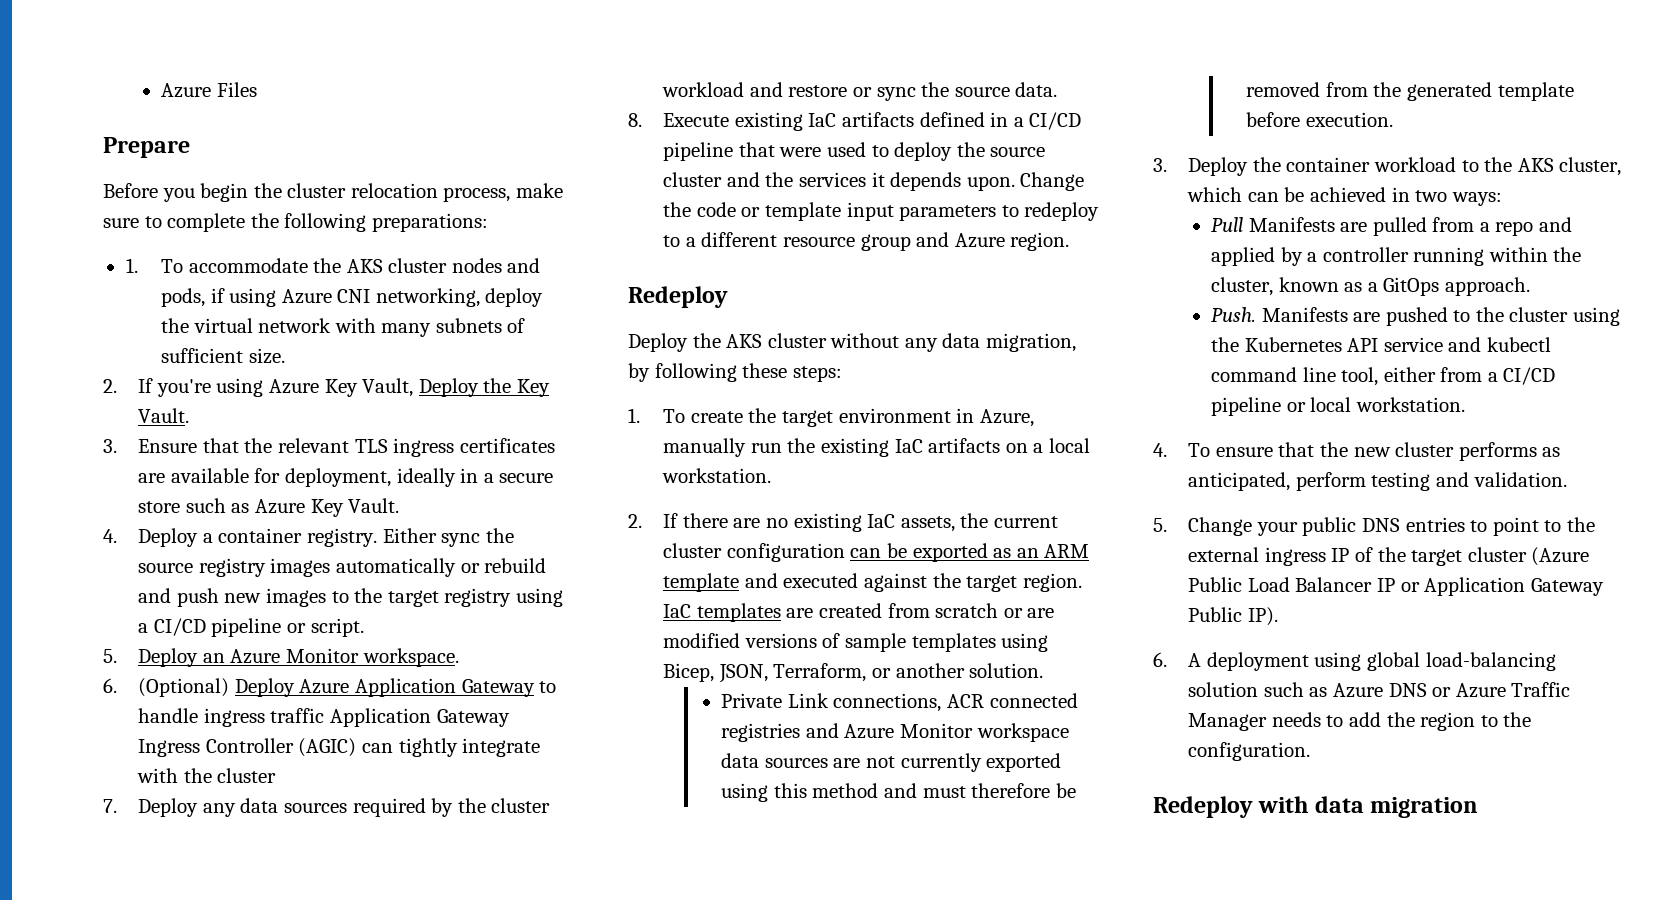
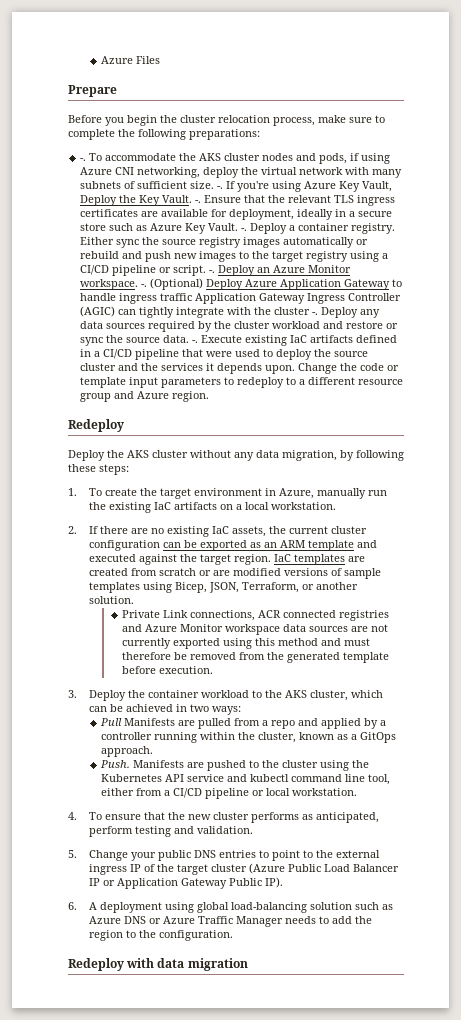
[125,258,138,273] 1. -> [80,158,87,161] -.
[103,379,117,393] // 2. -> [217,186,224,189] -.
[103,439,117,453] // 3. -> [195,200,202,203] -.
[103,529,117,543] // 4. -> [241,228,248,231] -.
[103,649,117,663] // 5. -> [209,270,216,273] -.
[103,678,117,693] // 6. -> [141,284,148,287] -.
[103,799,117,813] // 7. -> [312,312,319,315] -.
[628,113,642,127] // 8. -> [192,340,199,343] -.

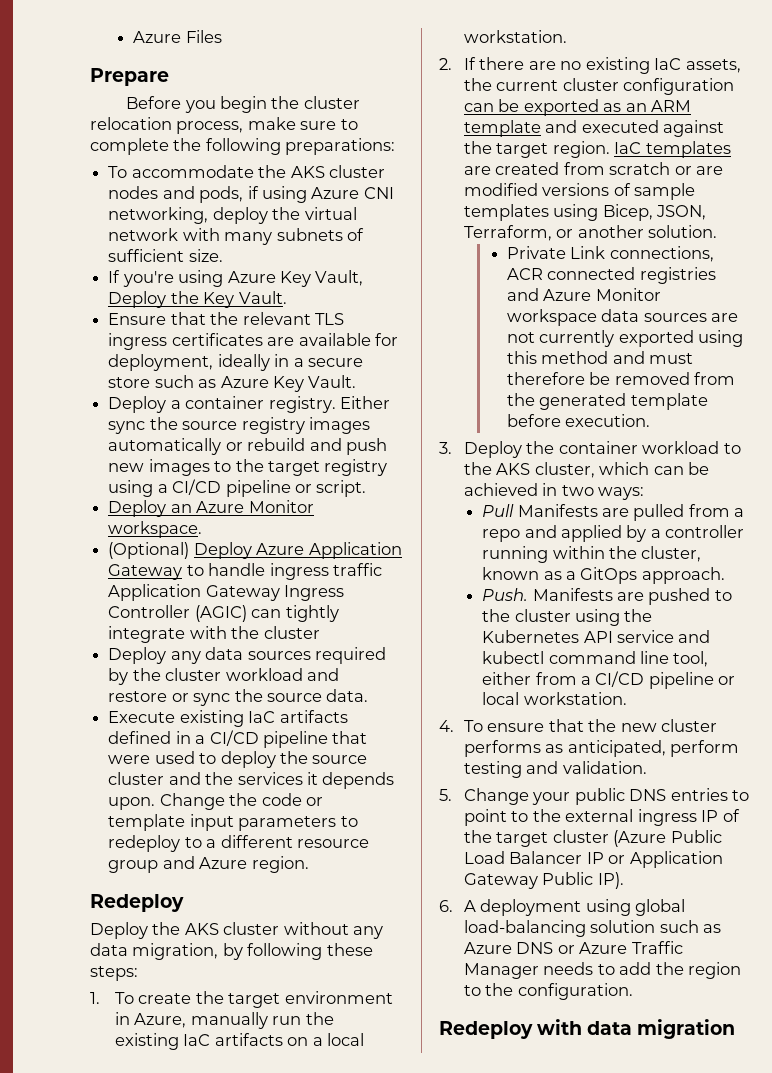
[80,158,87,161] -. -> (396, 146) none
[217,186,224,189] -. -> (223, 255) //
[195,200,202,203] -. -> (287, 297) //
[241,228,248,231] -. -> (357, 381) //
[209,270,216,273] -. -> (367, 488) //
[141,284,148,287] -. -> (203, 529) //
[312,312,319,315] -. -> (320, 632) //
[192,340,199,343] -. -> (369, 695) //

